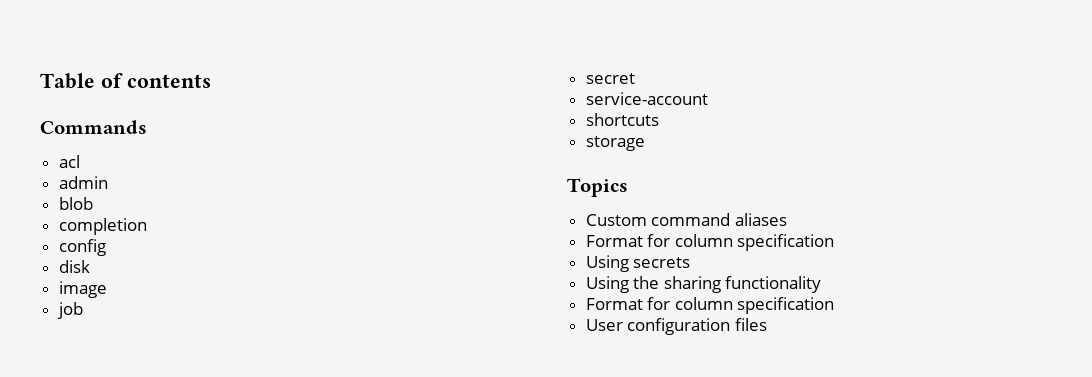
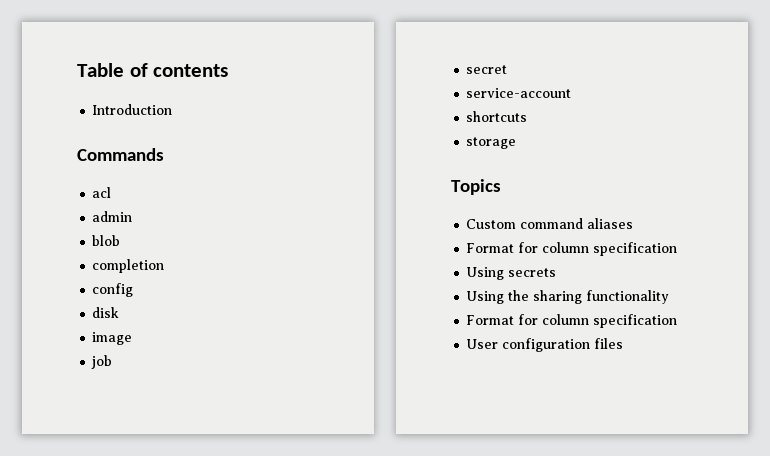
(211, 81) none -> [92,104,173,115] // Introduction

